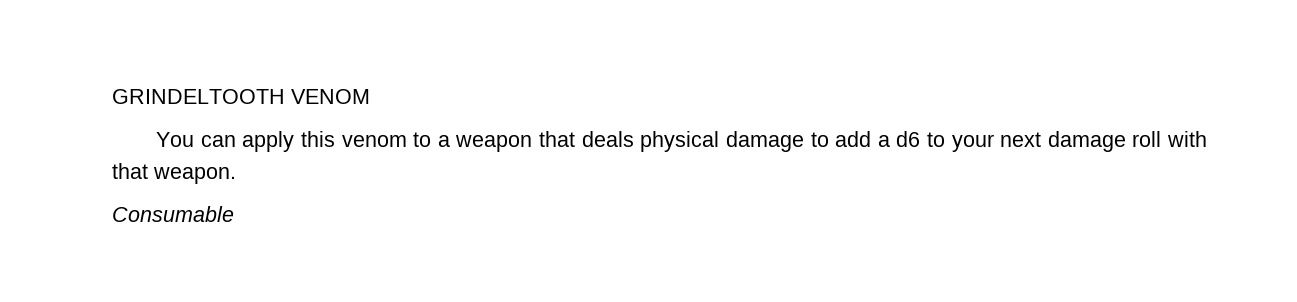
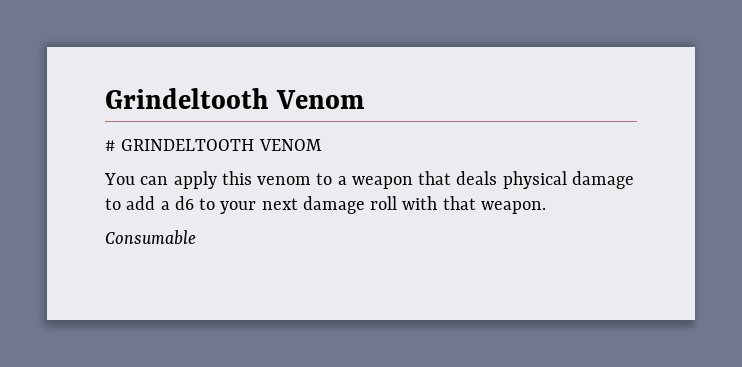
(112, 96) none -> [105,88,365,109] [105,140,116,151] Grindeltooth Venom // #

